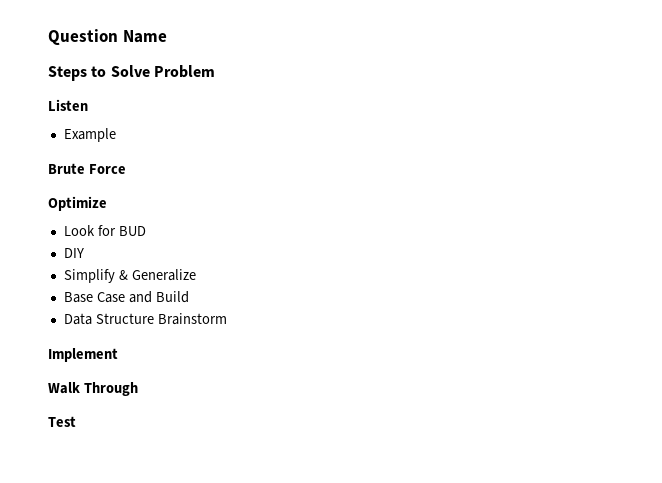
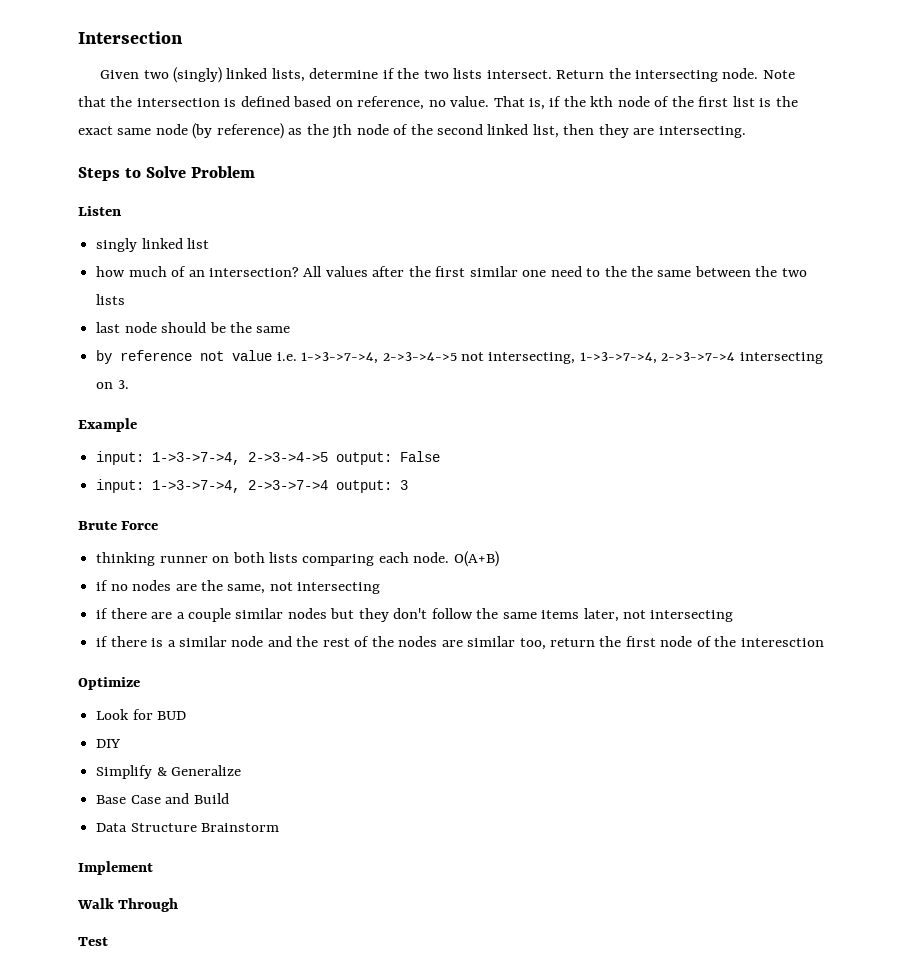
[48,29,167,46] Question Name -> [78,31,183,44] [100,67,795,83] [78,96,798,110] [78,123,746,139] Intersection // Given two (singly) linked lists, determine if the two lists intersect. Return the intersecting node. Note that the intersection is defined based on reference, no value. That is, if the kth node of the first list is the exact same node (by reference) as the jth node of the second linked list, then they are intersecting.
[63,128,116,142] [48,163,126,174] Example // Brute Force -> [96,238,210,252] [96,266,807,277] [96,294,126,305] [96,322,291,333] [96,350,823,364] [96,380,129,389] [78,418,137,432] [96,451,441,465] [96,479,409,493] [78,521,159,530] [96,551,499,567] [96,580,381,594] [96,608,734,622] [96,636,824,650] singly linked list // how much of an intersection? All values after the first similar one need to the the same between the two lists // last node should be the same // by reference not value i.e. 1->3->7->4, 2->3->4->5 not intersecting, 1->3->7->4, 2->3->7->4 intersecting on 3. // Example // input: 1->3->7->4, 2->3->4->5 output: False // input: 1->3->7->4, 2->3->7->4 output: 3 // Brute Force // thinking runner on both lists comparing each node. O(A+B) // if no nodes are the same, not intersecting // if there are a couple similar nodes but they don't follow the same items later, not intersecting // if there is a similar node and the rest of the nodes are similar too, return the first node of the interesction

